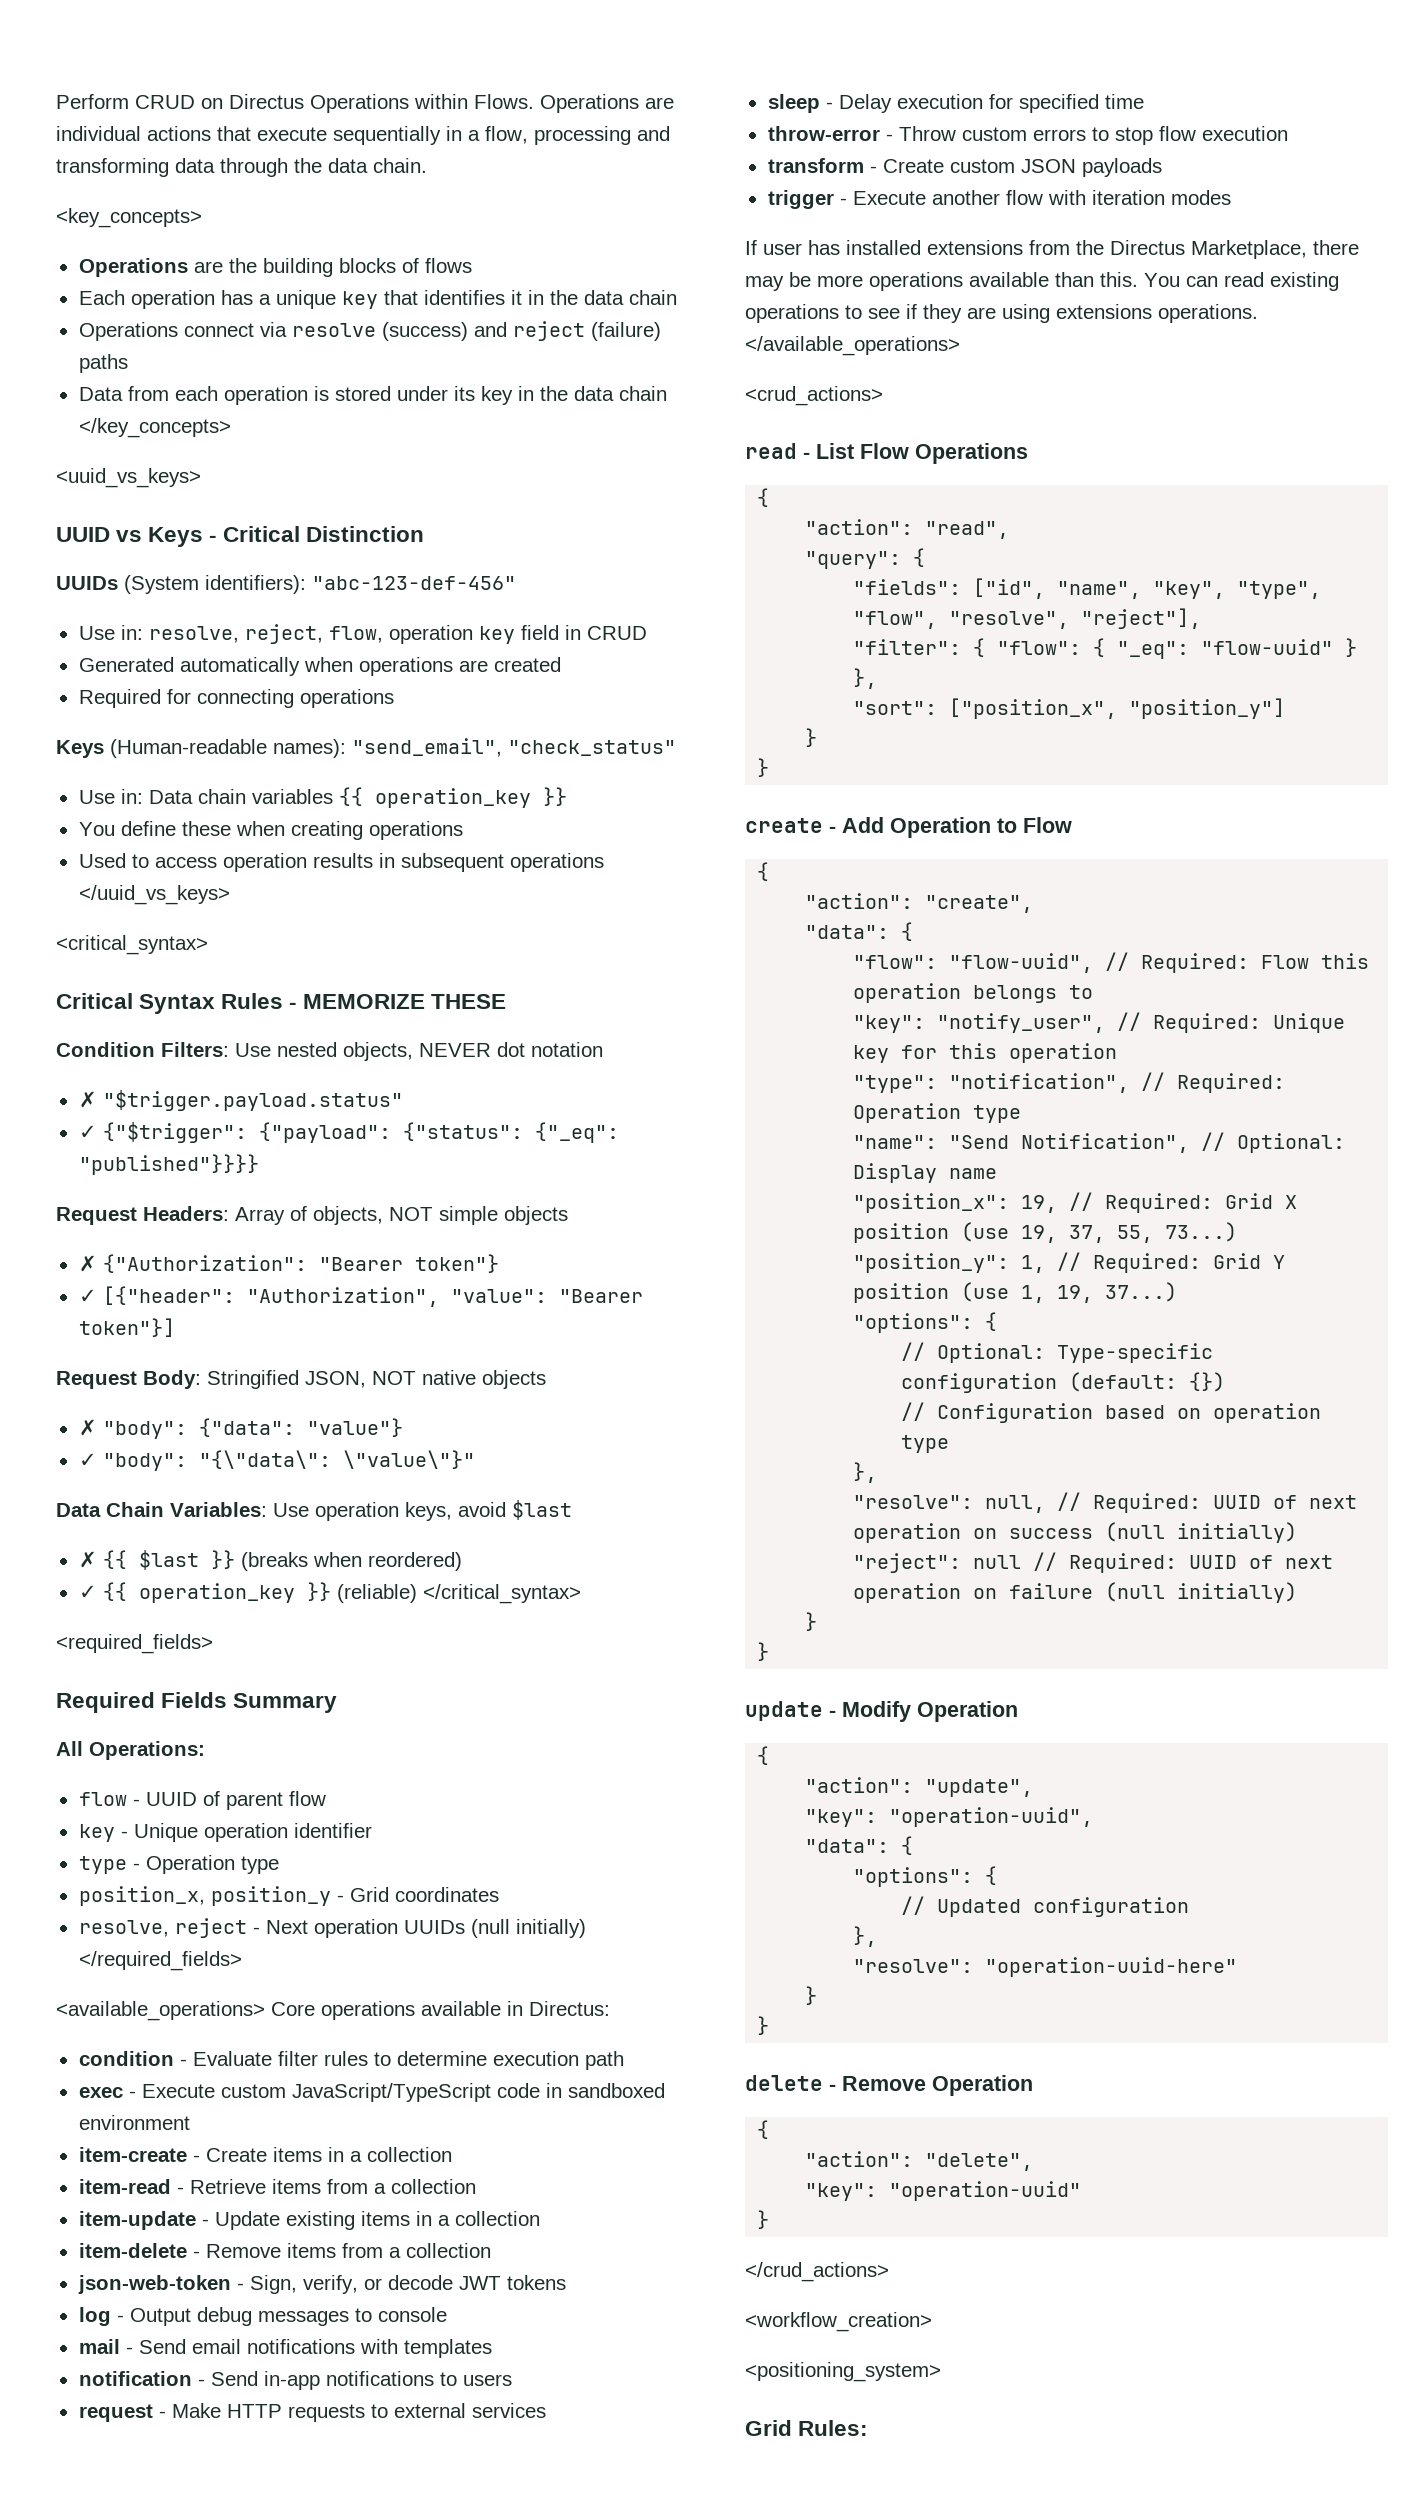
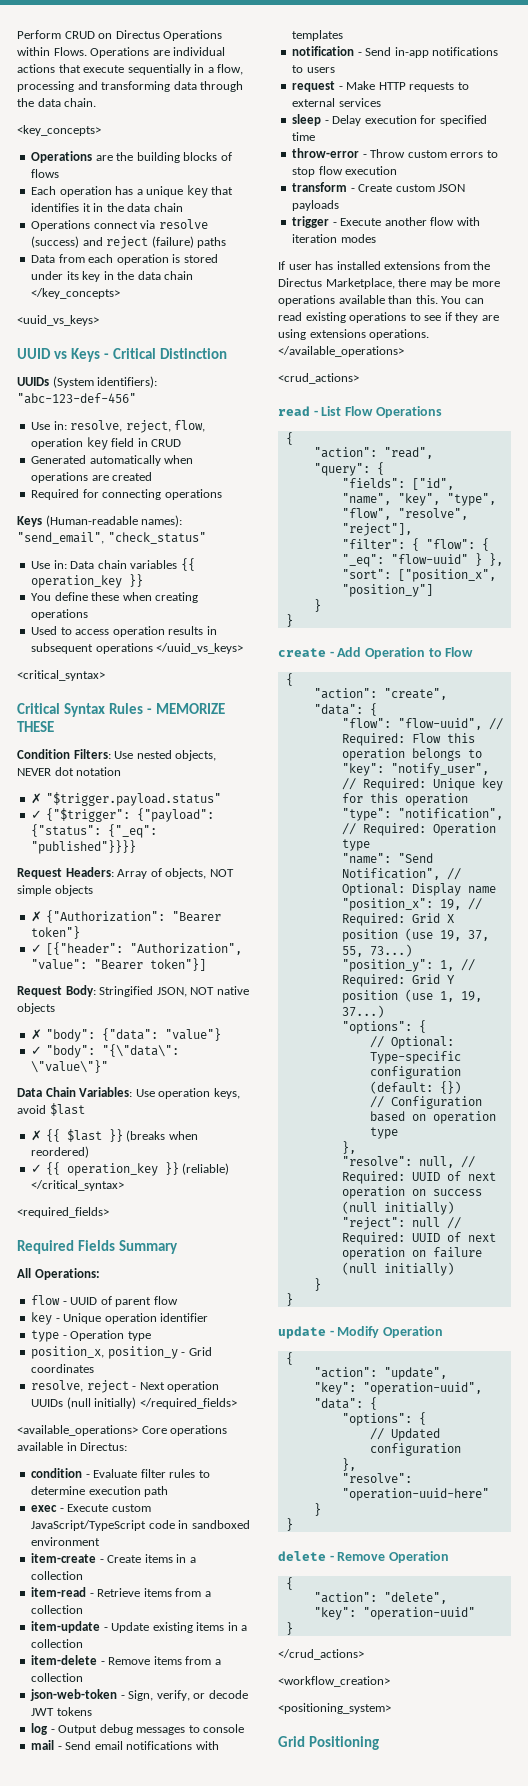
[798,2420,869,2436] Rules: -> [308,1736,379,1750] Positioning

